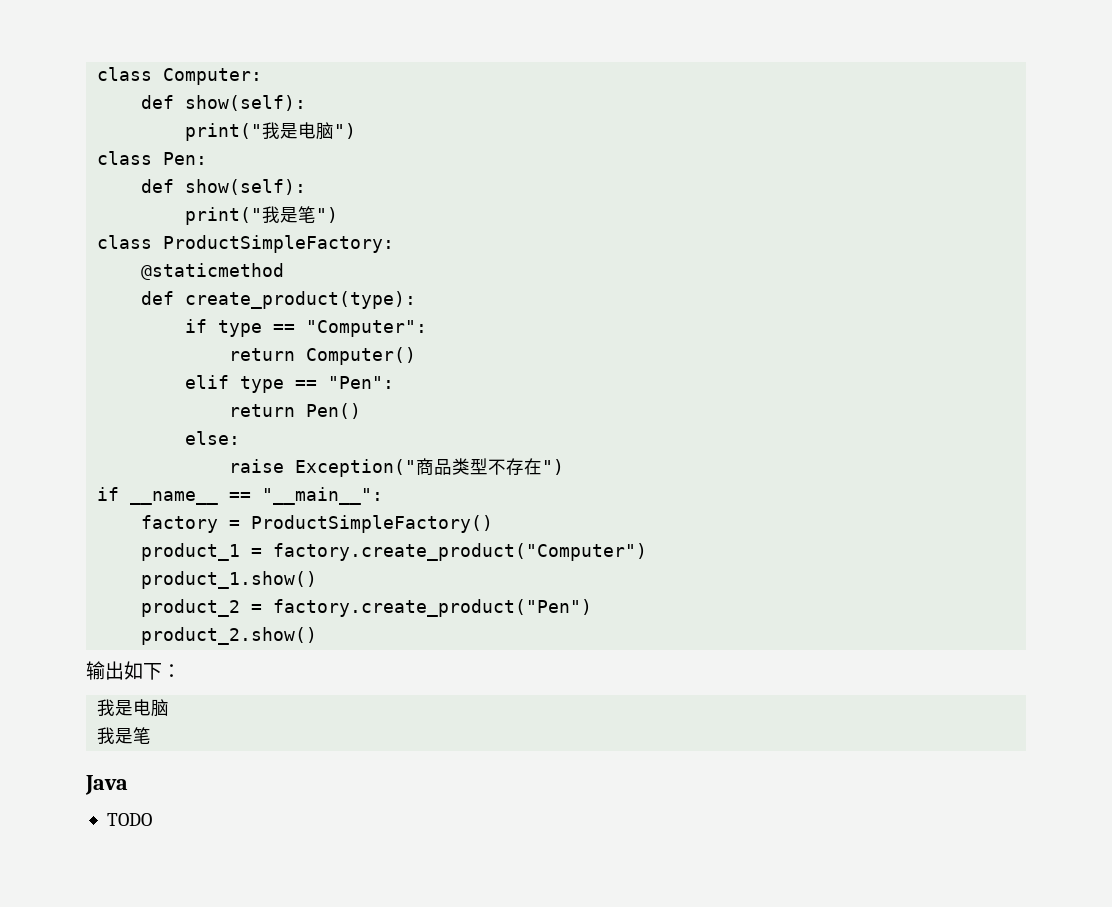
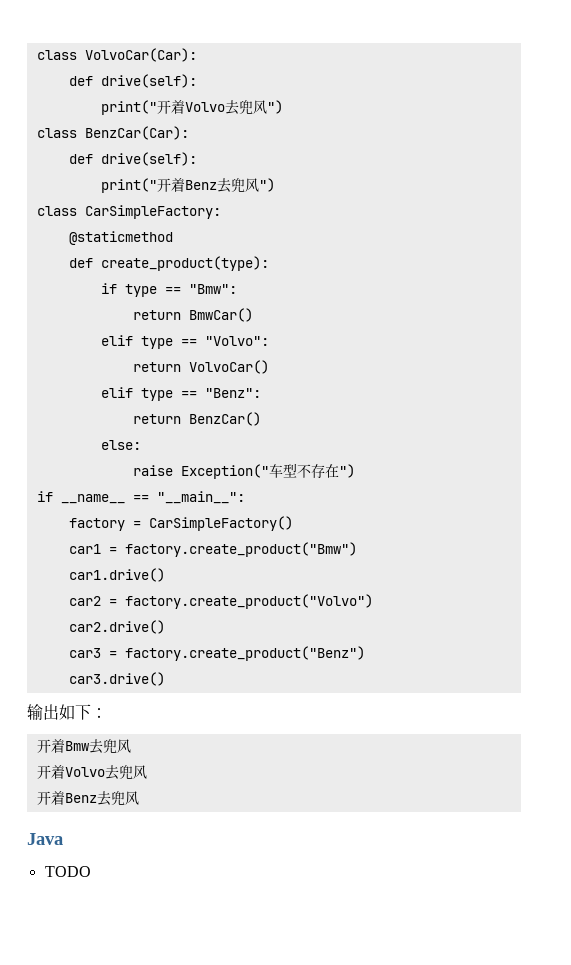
[97,67,263,85] [141,95,307,111] [185,122,357,141] [97,151,208,165] [141,179,307,195] [185,206,339,225] [97,235,395,253] class Computer: // def show(self): // print("我是电脑") // class Pen: // def show(self): // print("我是笔") // class ProductSimpleFactory: -> [36,48,197,62] [68,74,197,88] [100,100,283,115] [36,126,189,140] [68,152,197,166] [100,178,275,193] [36,205,221,219] class VolvoCar(Car): // def drive(self): // print("开着Volvo去兜风") // class BenzCar(Car): // def drive(self): // print("开着Benz去兜风") // class CarSimpleFactory:
[306,320,428,337] [229,347,417,365] [185,375,395,393] [229,403,362,419] "Computer": // return Computer() // elif type == "Pen": // return Pen() -> [188,284,237,294] [132,308,253,322] [100,335,269,349] [132,360,269,374] [100,387,261,401] [132,412,261,426] "Bmw": // return BmwCar() // elif type == "Volvo": // return VolvoCar() // elif type == "Benz": // return BenzCar()
[416,458,471,475] 商品类 -> [268,464,283,478] 车
[251,515,494,533] [141,543,648,561] [141,571,318,589] [141,599,593,617] [141,627,318,645] [86,661,181,680] [97,699,170,717] [97,727,152,744] ProductSimpleFactory() // product_1 = factory.create_product("Computer") // product_1.show() // product_2 = factory.create_product("Pen") // product_2.show() // 输出如下： // 我是电脑 // 我是笔 -> [148,516,293,531] [68,542,357,557] [68,568,165,582] [68,594,373,609] [68,620,165,634] [68,646,365,661] [68,672,165,686] [27,704,107,720] [36,739,131,754] [36,765,147,780] [36,791,139,806] CarSimpleFactory() // car1 = factory.create_product("Bmw") // car1.drive() // car2 = factory.create_product("Volvo") // car2.drive() // car3 = factory.create_product("Benz") // car3.drive() // 输出如下： // 开着Bmw去兜风 // 开着Volvo去兜风 // 开着Benz去兜风

